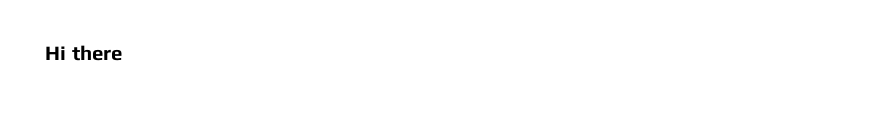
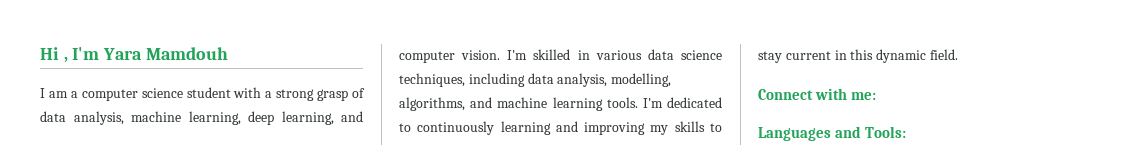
[71,45,122,61] there -> [63,47,228,63] [40,87,365,101] [40,111,363,125] [399,49,722,63] [399,73,672,87] [399,97,722,111] [399,121,722,135] [758,49,958,63] [758,88,877,100] [758,126,907,141] , I'm Yara Mamdouh // I am a computer science student with a strong grasp of data analysis, machine learning, deep learning, and computer vision. I'm skilled in various data science techniques, including data analysis, modelling, algorithms, and machine learning tools. I'm dedicated to continuously learning and improving my skills to stay current in this dynamic field. // Connect with me: // Languages and Tools:

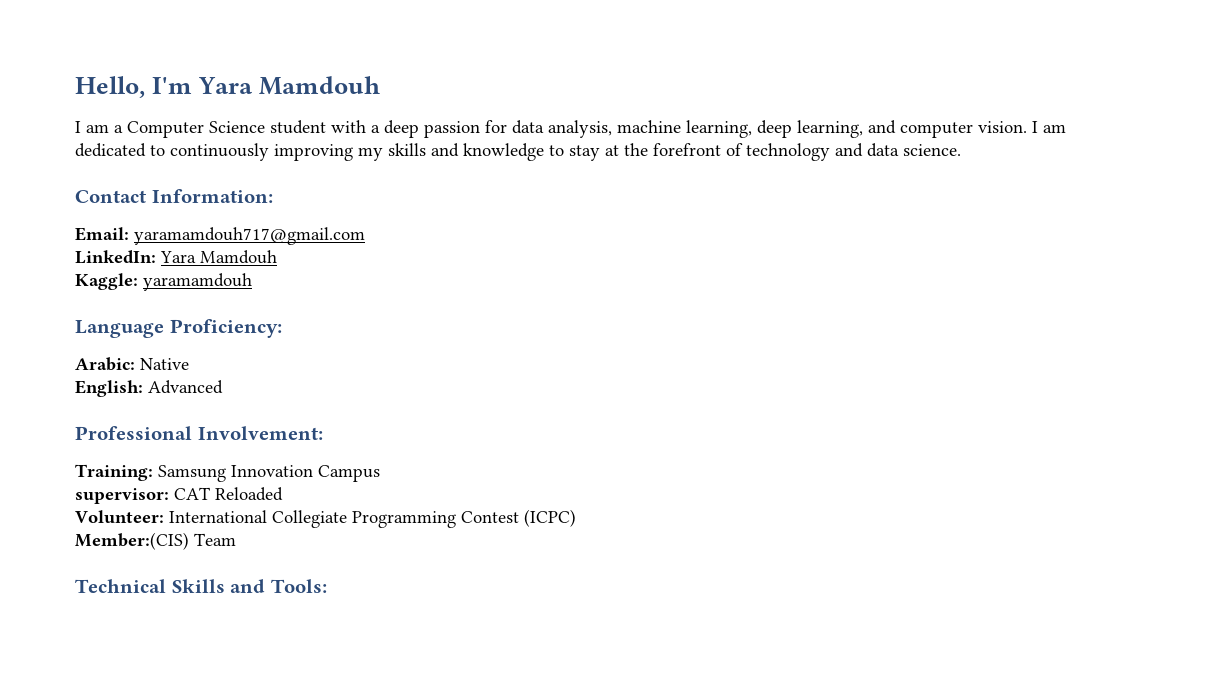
[40,47,68,63] Hi , -> [75,76,145,98] Hello,
[81,88,183,101] computer science -> [127,121,265,138] Computer Science
[276,88,365,101] strong grasp of -> [384,120,507,138] deep passion for
[507,49,722,60] [399,73,672,87] [399,97,663,111] I'm skilled in various data science techniques, including data analysis, modelling, algorithms, and machine learning tools. I'm -> [1032,121,1066,133] I am
[500,121,578,135] learning and -> (269, 152) none
[710,123,722,132] [758,49,958,63] [758,88,877,100] [758,127,831,141] to stay current in this dynamic field. // Connect with me: // Languages -> [431,143,961,161] [75,189,273,203] [75,227,365,245] [75,250,277,264] [75,273,252,291] [75,319,282,338] [75,357,189,371] [75,380,223,397] [75,426,323,440] [75,464,380,482] [75,487,283,504] [75,509,576,528] [75,532,236,550] [75,579,225,593] and knowledge to stay at the forefront of technology and data science. // Contact Information: // Email: yaramamdouh717@gmail.com // LinkedIn: Yara Mamdouh // Kaggle: yaramamdouh // Language Proficiency: // Arabic: Native // English: Advanced // Professional Involvement: // Training: Samsung Innovation Campus // supervisor: CAT Reloaded // Volunteer: International Collegiate Programming Contest (ICPC) // Member:(CIS) Team // Technical Skills

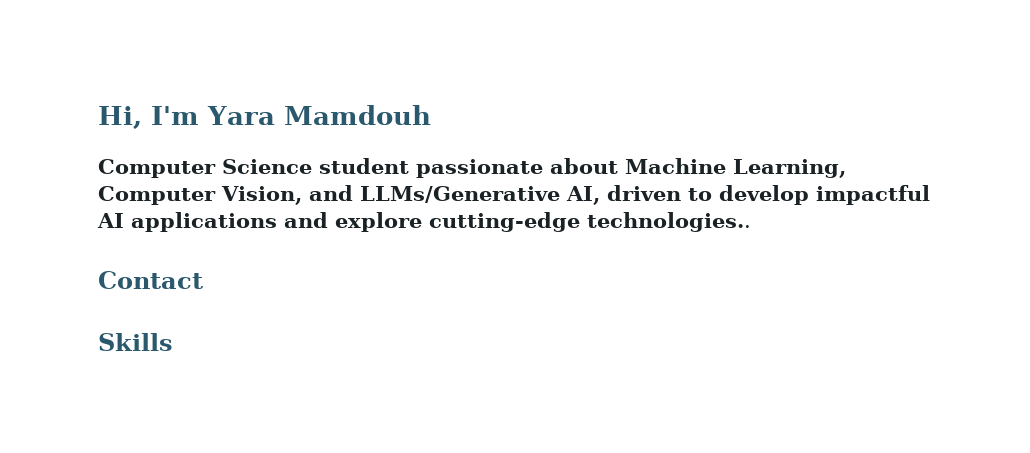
[75,76,145,98] Hello, -> [98,106,142,129] Hi,
[75,120,1066,138] [75,143,961,161] [75,189,273,203] [75,227,365,245] [75,250,277,264] [75,273,252,291] [75,319,282,338] [75,357,189,371] [75,380,223,397] [75,426,323,440] [75,464,380,482] [75,487,283,504] [75,509,576,528] [75,532,236,550] [75,579,327,593] I am a Computer Science student with a deep passion for data analysis, machine learning, deep learning, and computer vision. I am dedicated to continuously improving my skills and knowledge to stay at the forefront of technology and data science. // Contact Information: // Email: yaramamdouh717@gmail.com // LinkedIn: Yara Mamdouh // Kaggle: yaramamdouh // Language Proficiency: // Arabic: Native // English: Advanced // Professional Involvement: // Training: Samsung Innovation Campus // supervisor: CAT Reloaded // Volunteer: International Collegiate Programming Contest (ICPC) // Member:(CIS) Team // Technical Skills and Tools: -> [98,158,846,178] [98,185,930,205] [97,212,751,232] [98,271,203,289] [98,333,173,351] Computer Science student passionate about Machine Learning, Computer Vision, and LLMs/Generative AI, driven to develop impactful AI applications and explore cutting-edge technologies.. // Contact // Skills

